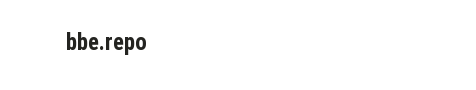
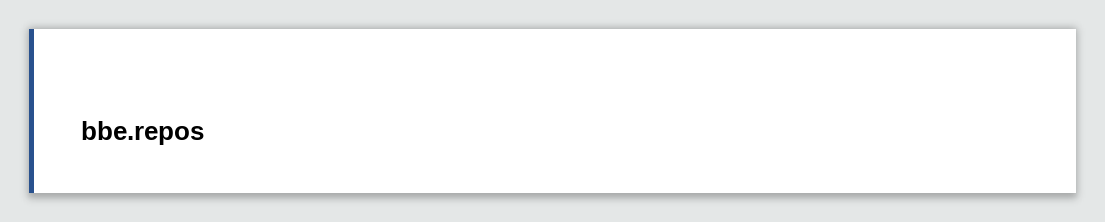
[66,32,147,55] bbe.repo -> [81,121,204,145] bbe.repos

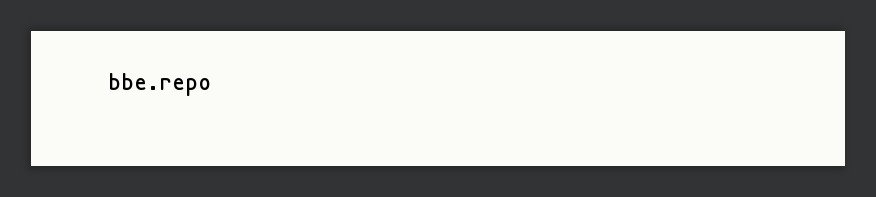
[81,121,204,145] bbe.repos -> [108,73,211,96] bbe.repo

